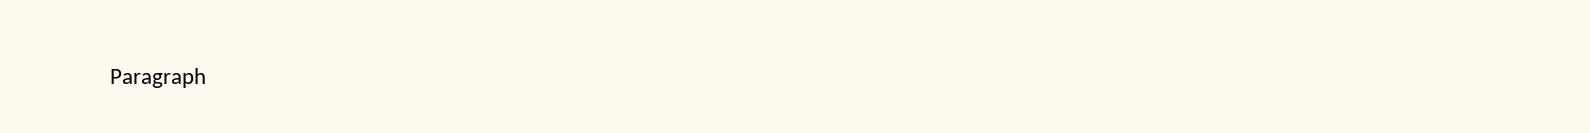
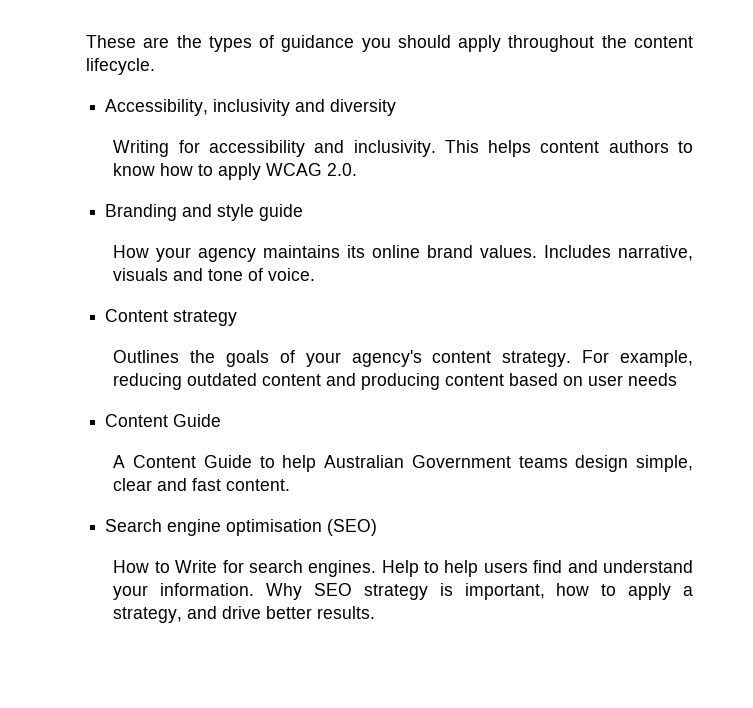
[110,68,206,88] Paragraph -> [86,35,693,52] [86,58,155,75] [105,99,397,116] [113,140,693,157] [113,163,358,180] [105,204,304,221] [113,245,693,262] [113,268,316,281] [105,309,238,326] [113,350,693,367] [113,373,678,390] [105,414,222,427] [113,455,693,472] [113,478,291,491] [105,519,378,536] [113,560,693,577] [113,583,693,600] [113,606,376,623] These are the types of guidance you should apply throughout the content lifecycle. // Accessibility, inclusivity and diversity // Writing for accessibility and inclusivity. This helps content authors to know how to apply WCAG 2.0. // Branding and style guide // How your agency maintains its online brand values. Includes narrative, visuals and tone of voice. // Content strategy // Outlines the goals of your agency's content strategy. For example, reducing outdated content and producing content based on user needs // Content Guide // A Content Guide to help Australian Government teams design simple, clear and fast content. // Search engine optimisation (SEO) // How to Write for search engines. Help to help users find and understand your information. Why SEO strategy is important, how to apply a strategy, and drive better results.

